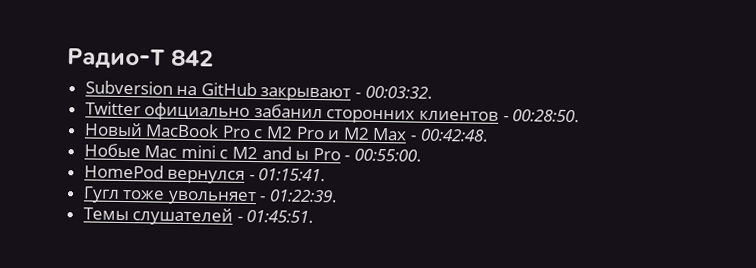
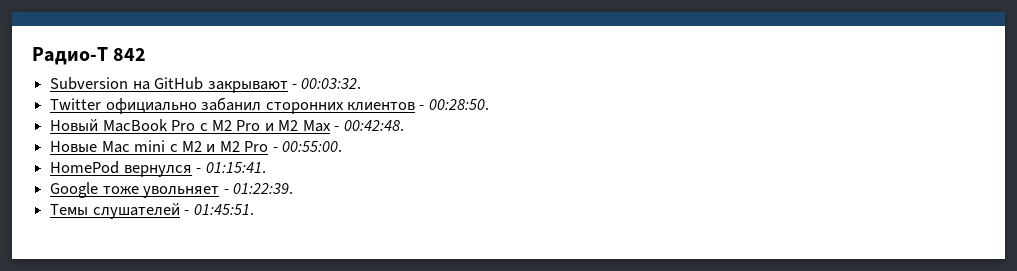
[83,143,141,158] Нобые -> [50,141,98,152] Новые
[261,146,310,160] and ы -> [206,141,240,152] и M2
[82,186,120,203] Гугл -> [50,182,99,198] Google

